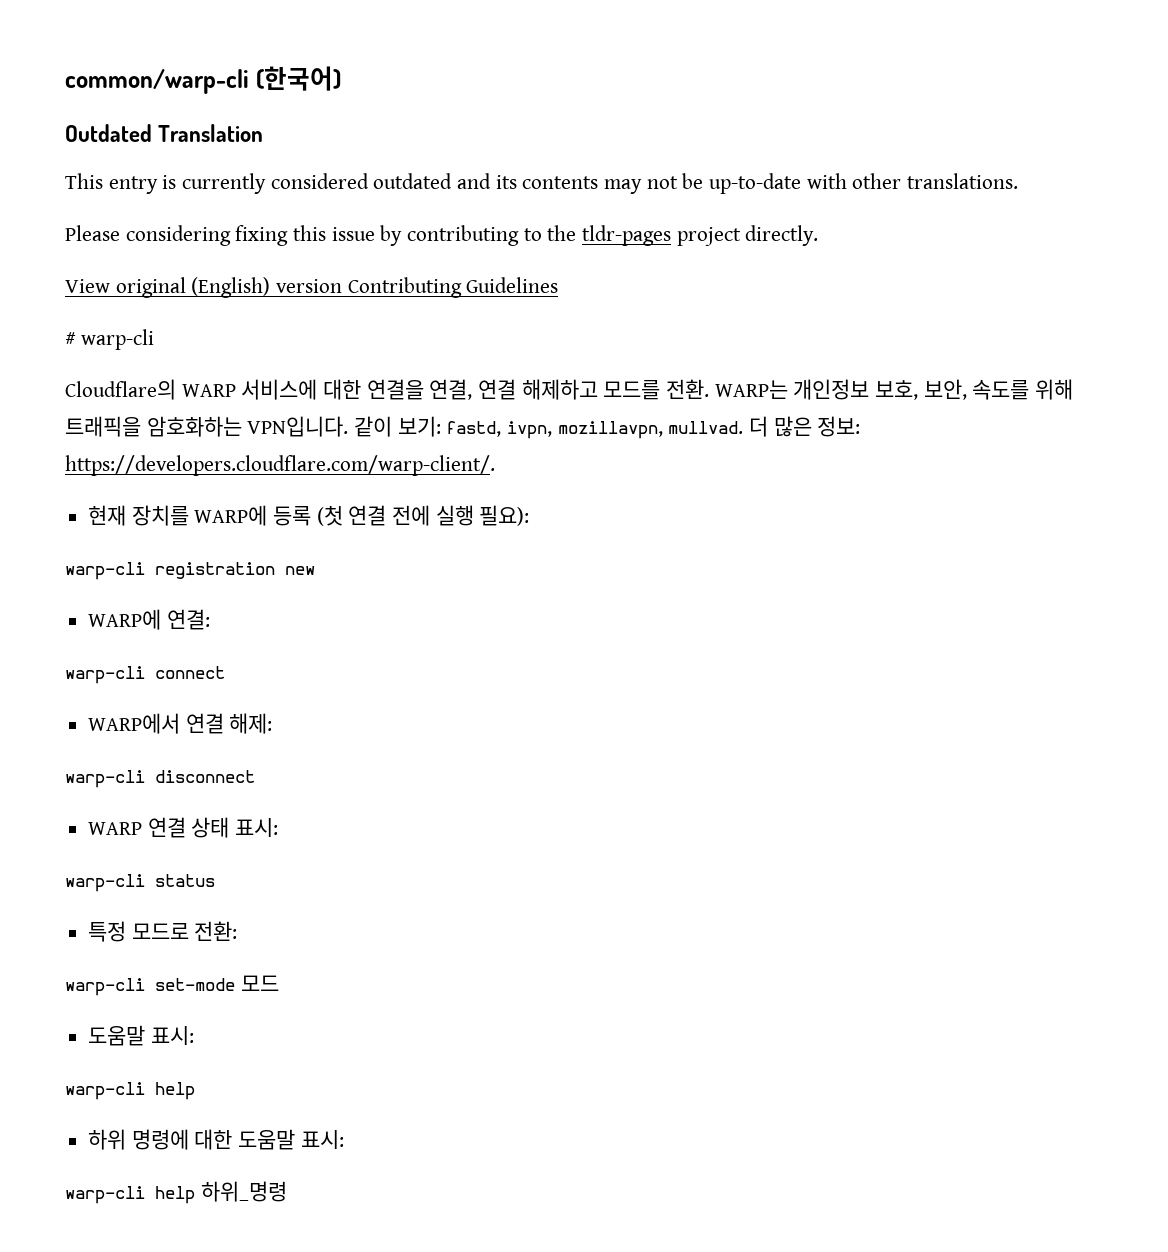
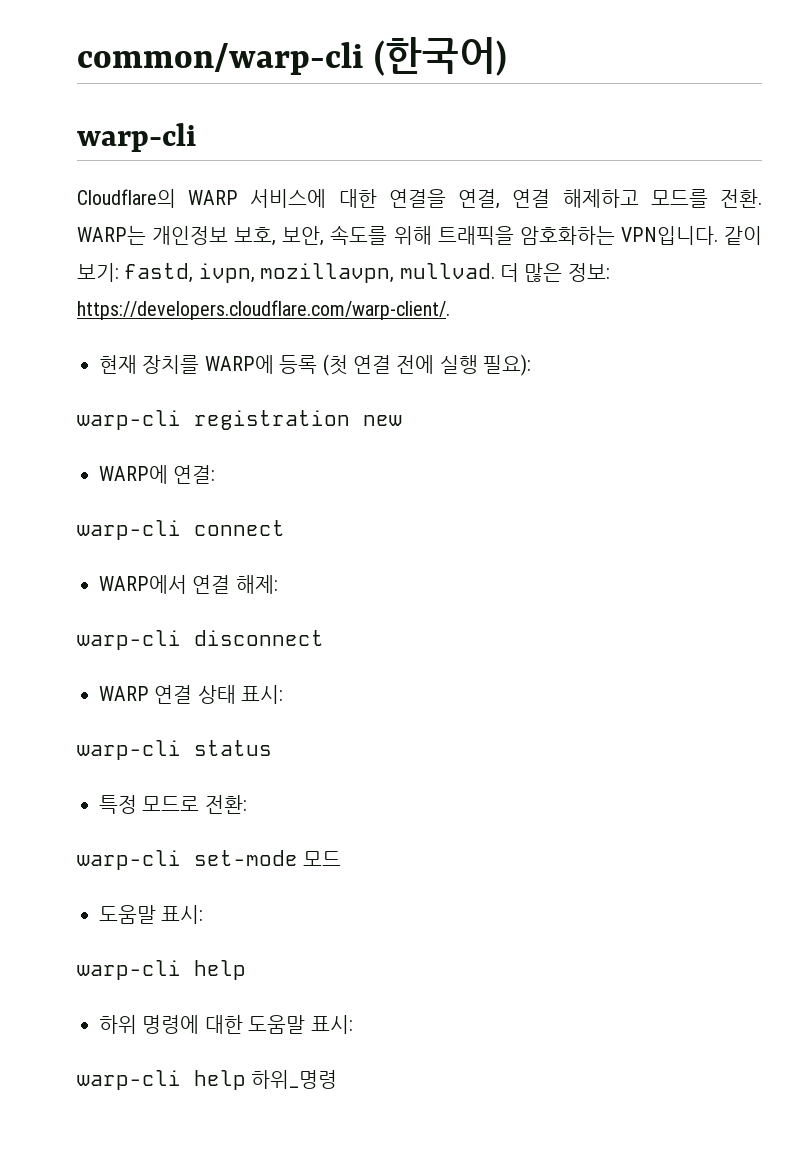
[65,124,264,142] [65,173,1019,194] [65,225,819,246] [65,277,559,298] [65,332,76,345] Outdated Translation // This entry is currently considered outdated and its contents may not be up-to-date with other translations. // Please considering fixing this issue by contributing to the tldr-pages project directly. // View original (English) version Contributing Guidelines // # -> (507, 56) none

